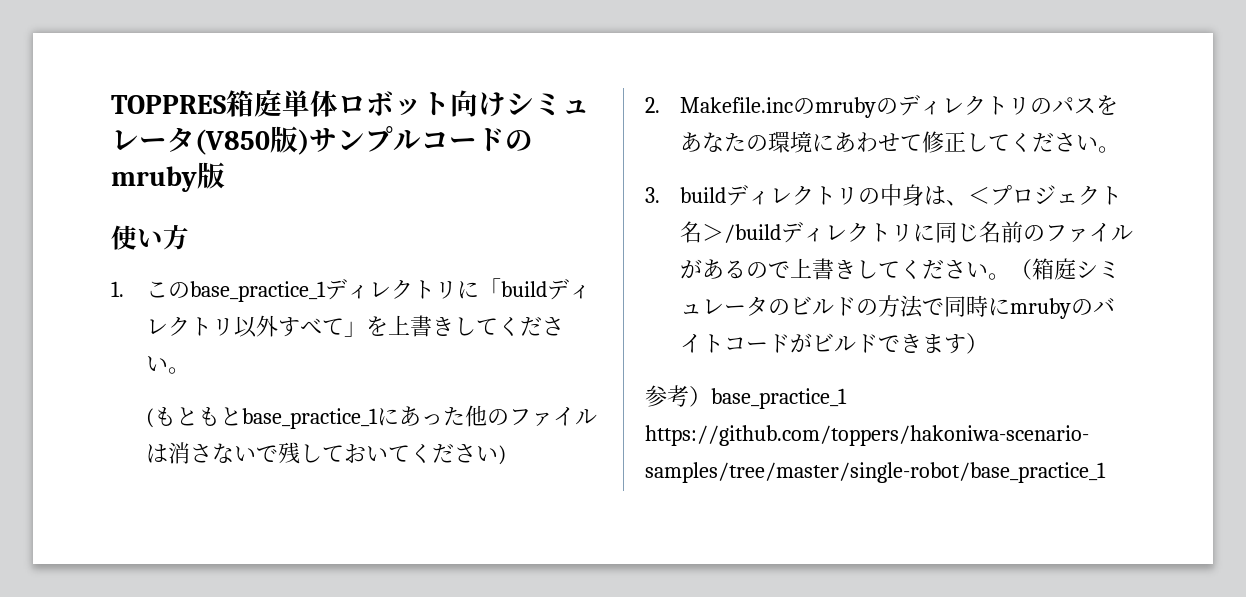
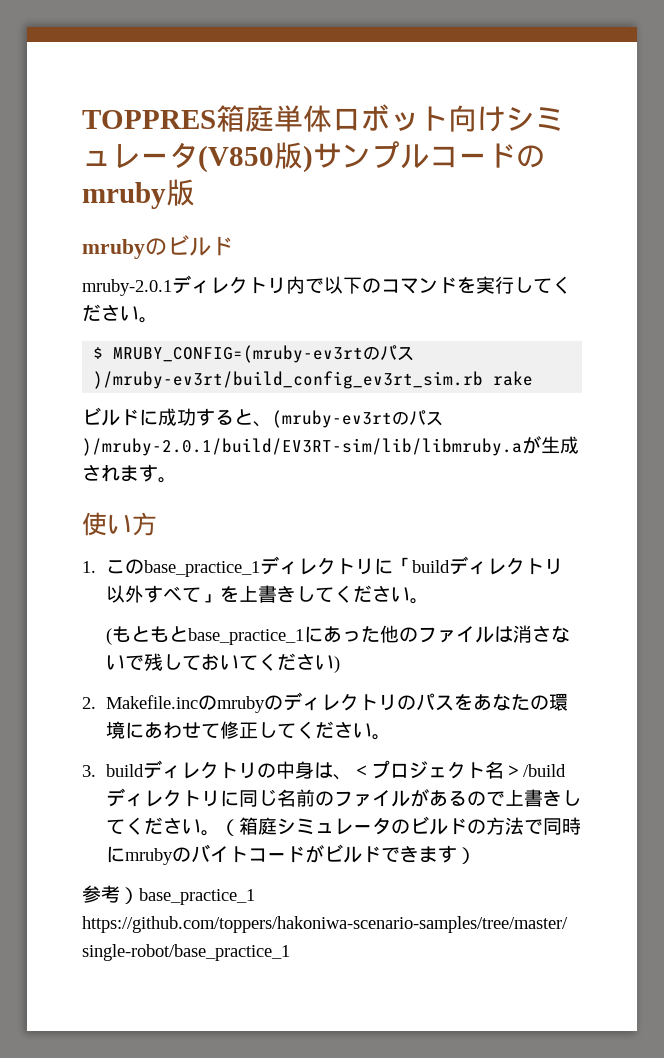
(225, 175) none -> [82,235,233,259] [82,275,571,296] [82,304,158,323] [93,345,415,363] [93,371,534,389] [82,407,443,428] [82,436,579,456] [82,464,177,483] // mrubyのビルド // mruby-2.0.1ディレクトリ内で以下のコマンドを実行してください。 // $ MRUBY_CONFIG=(mruby-ev3rtのパス)/mruby-ev3rt/build_config_ev3rt_sim.rb rake // ビルドに成功すると、(mruby-ev3rtのパス)/mruby-2.0.1/build/EV3RT-sim/lib/libmruby.aが生成されます。

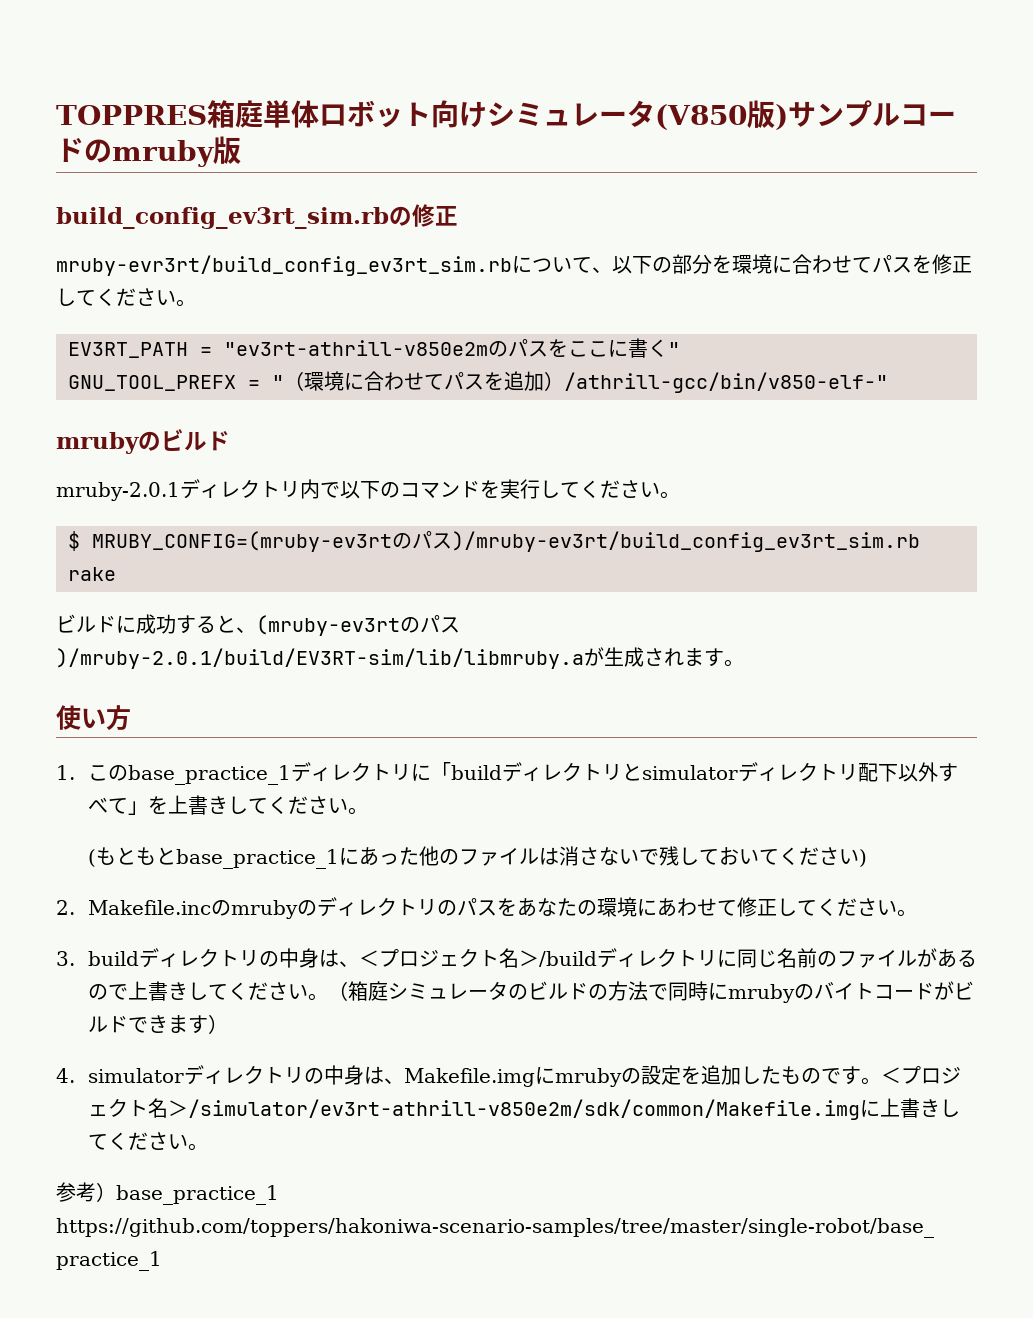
(195, 192) none -> [56,204,458,229] [56,254,972,276] [56,288,196,307] [68,338,680,358] [68,371,888,393] // build_config_ev3rt_sim.rbの修正 // mruby-evr3rt/build_config_ev3rt_sim.rbについて、以下の部分を環境に合わせてパスを修正してください。 // EV3RT_PATH = "ev3rt-athrill-v850e2mのパスをここに書く" // GNU_TOOL_PREFX = "（環境に合わせてパスを追加）/athrill-gcc/bin/v850-elf-"
(564, 566) none -> [621,762,898,782] とsimulatorディレクトリ配下
(477, 855) none -> [56,1065,961,1087] [87,1098,960,1120] [87,1132,208,1151] // 4. simulatorディレクトリの中身は、Makefile.imgにmrubyの設定を追加したものです。＜プロジェクト名＞/simulator/ev3rt-athrill-v850e2m/sdk/common/Makefile.imgに上書きしてください。

